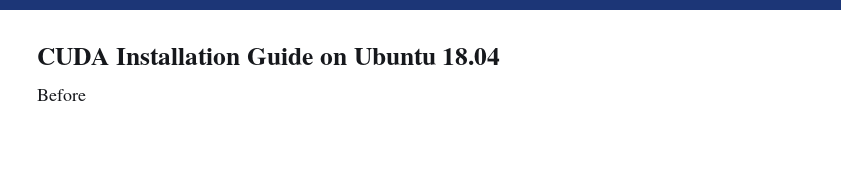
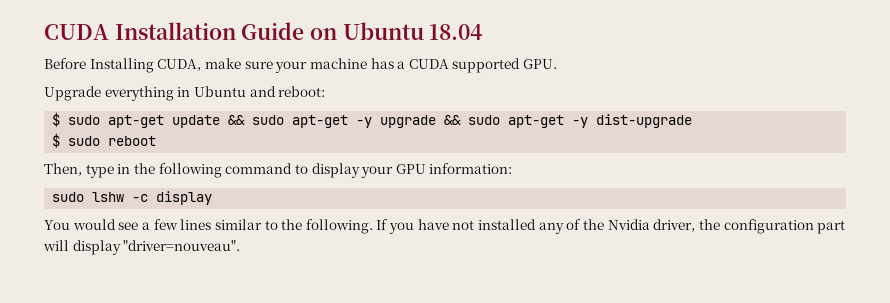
(86, 95) none -> [89,58,558,73] [44,86,326,101] [52,112,693,128] [52,133,157,148] [44,163,513,178] [52,191,213,205] [44,219,846,234] [43,240,241,255] Installing CUDA, make sure your machine has a CUDA supported GPU. // Upgrade everything in Ubuntu and reboot: // $ sudo apt-get update && sudo apt-get -y upgrade && sudo apt-get -y dist-upgrade // $ sudo reboot // Then, type in the following command to display your GPU information: // sudo lshw -c display // You would see a few lines similar to the following. If you have not installed any of the Nvidia driver, the configuration part will display "driver=nouveau".

